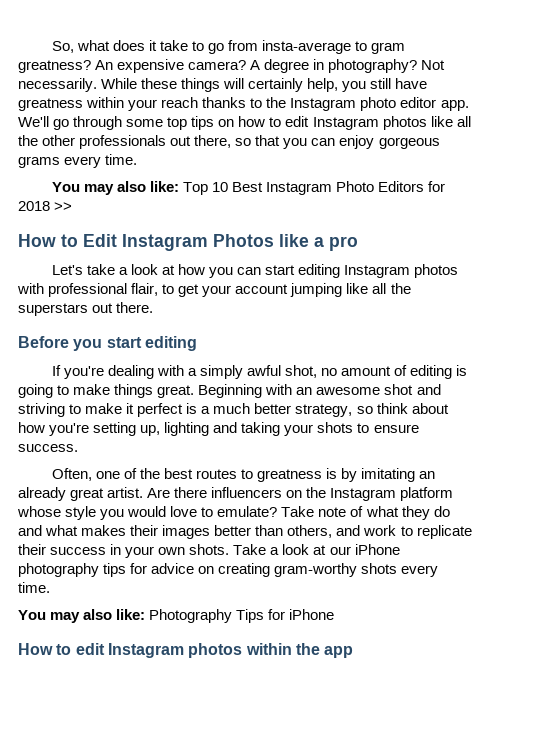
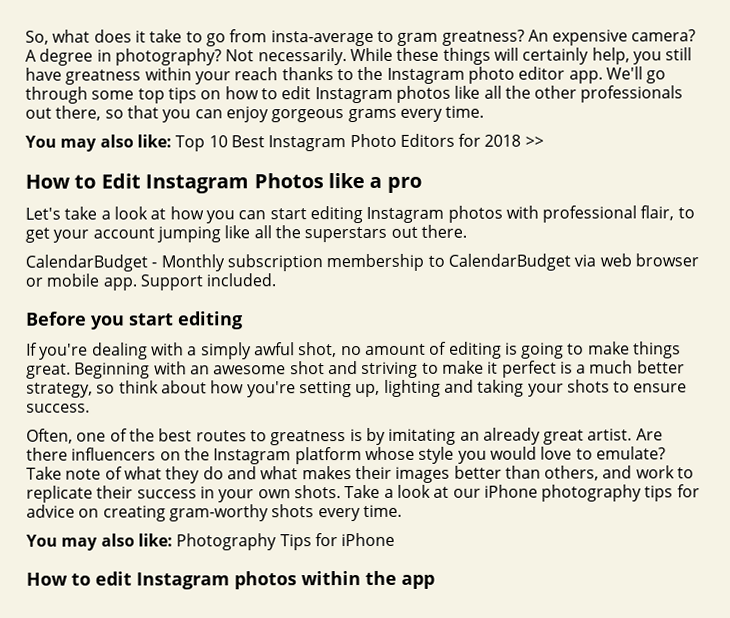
(154, 307) none -> [25,253,699,272] [25,273,277,291] // CalendarBudget - Monthly subscription membership to CalendarBudget via web browser or mobile app. Support included.

